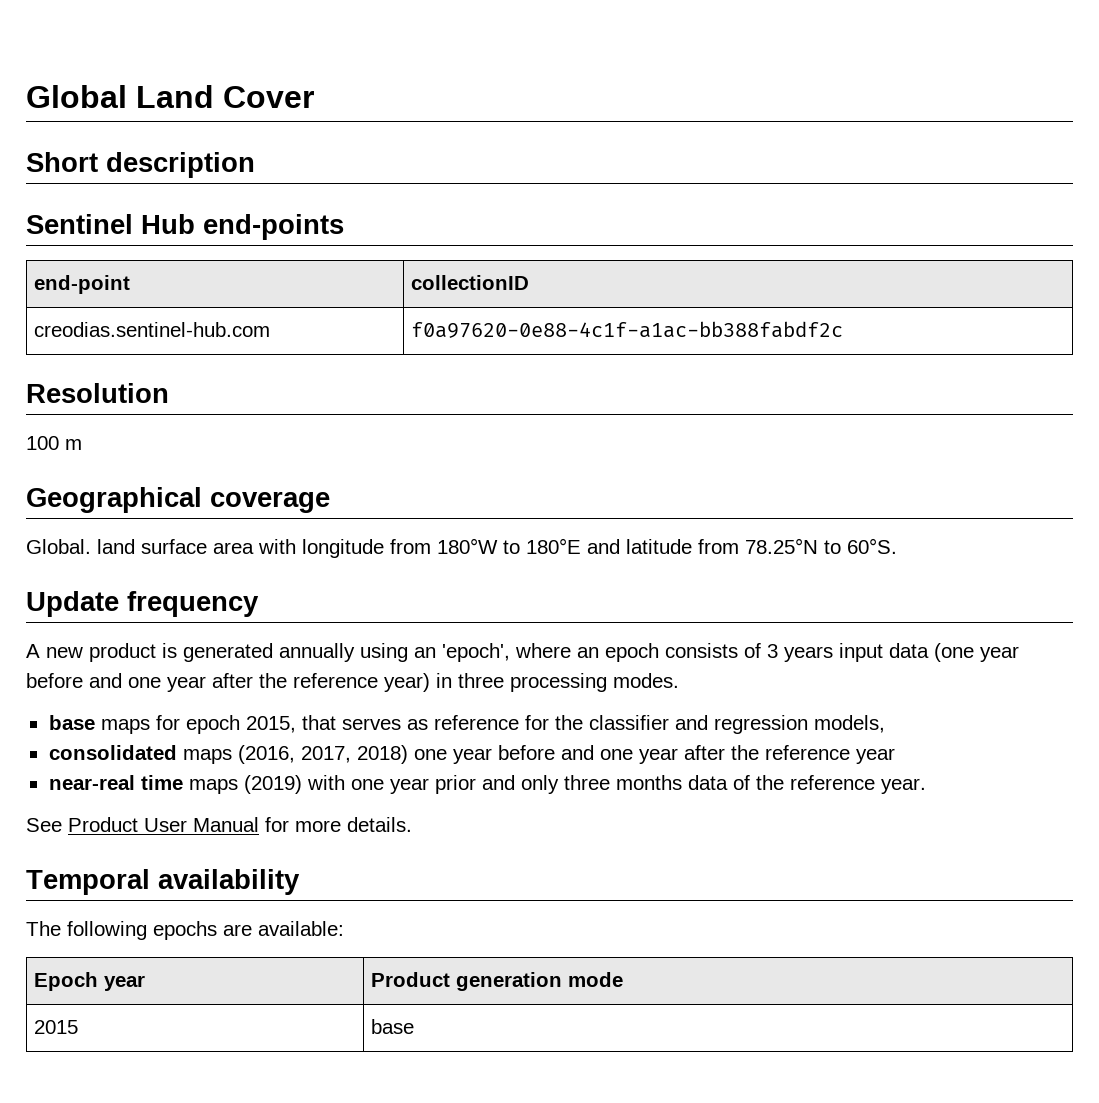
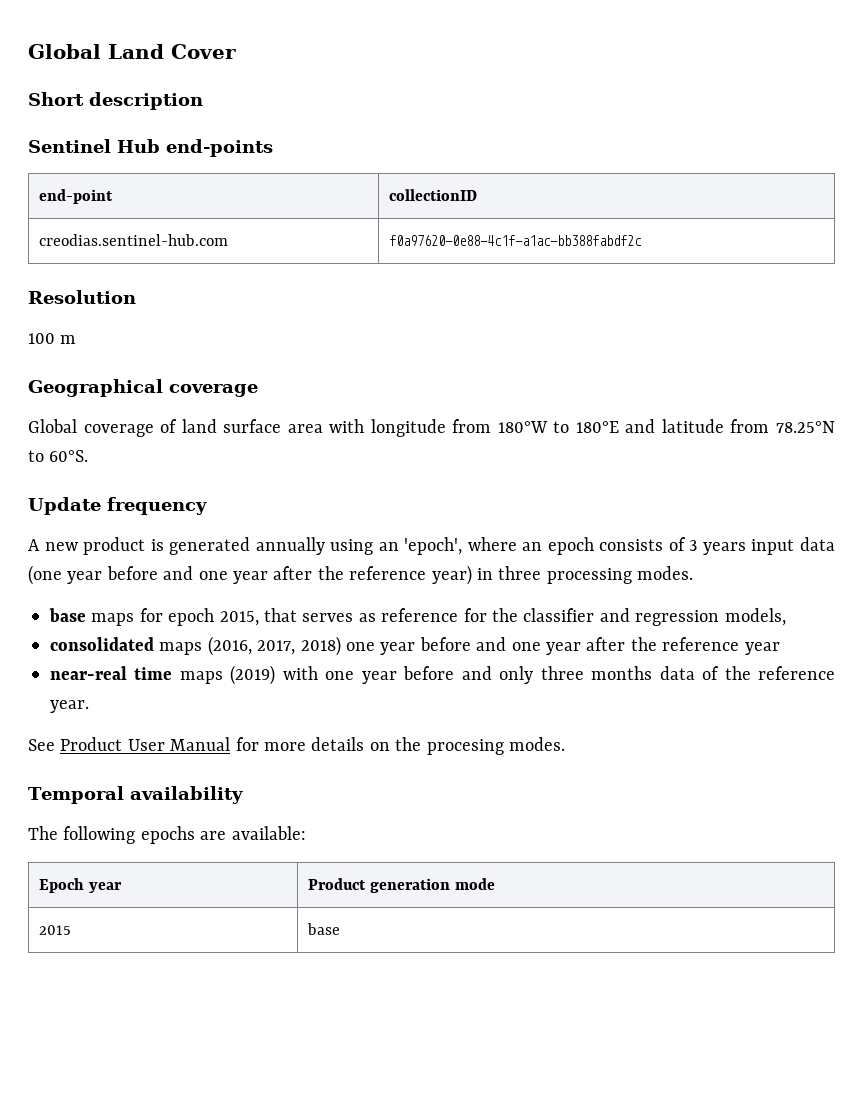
[26,539,91,554] Global. -> [28,419,178,437] Global coverage of
[434,775,476,794] prior -> [403,666,455,680] before
[347,817,412,832] details. -> [311,737,565,755] details on the procesing modes.

